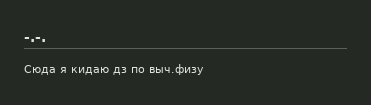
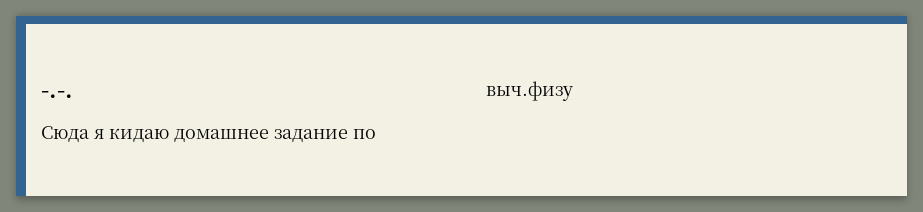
[113,67,127,75] дз -> [174,129,348,142] домашнее задание

